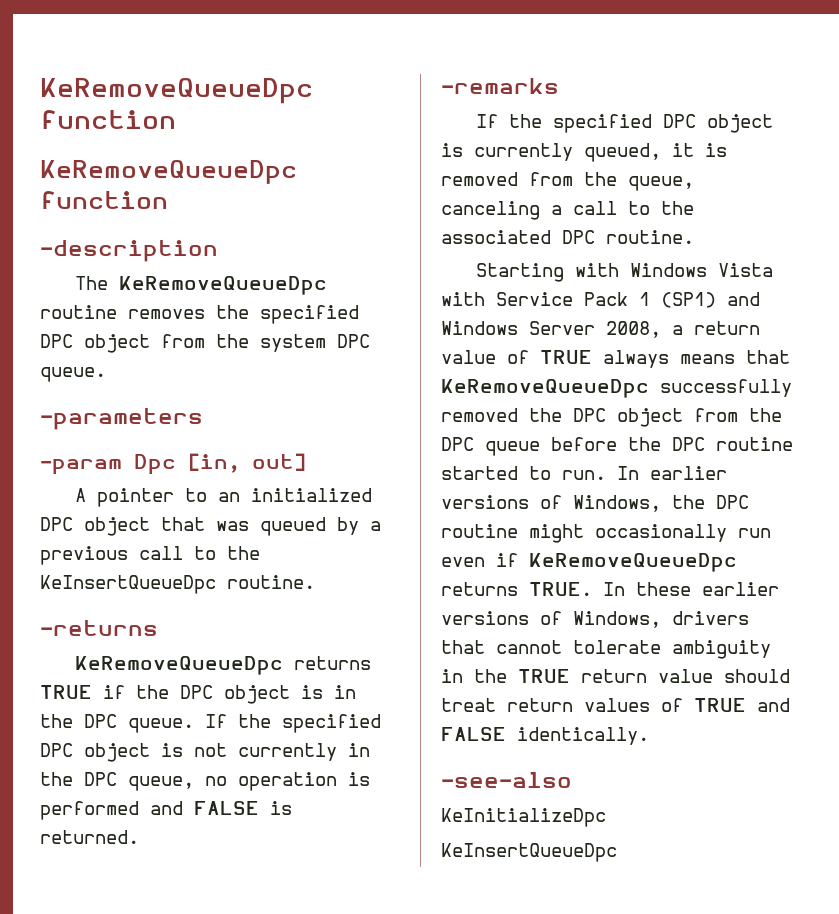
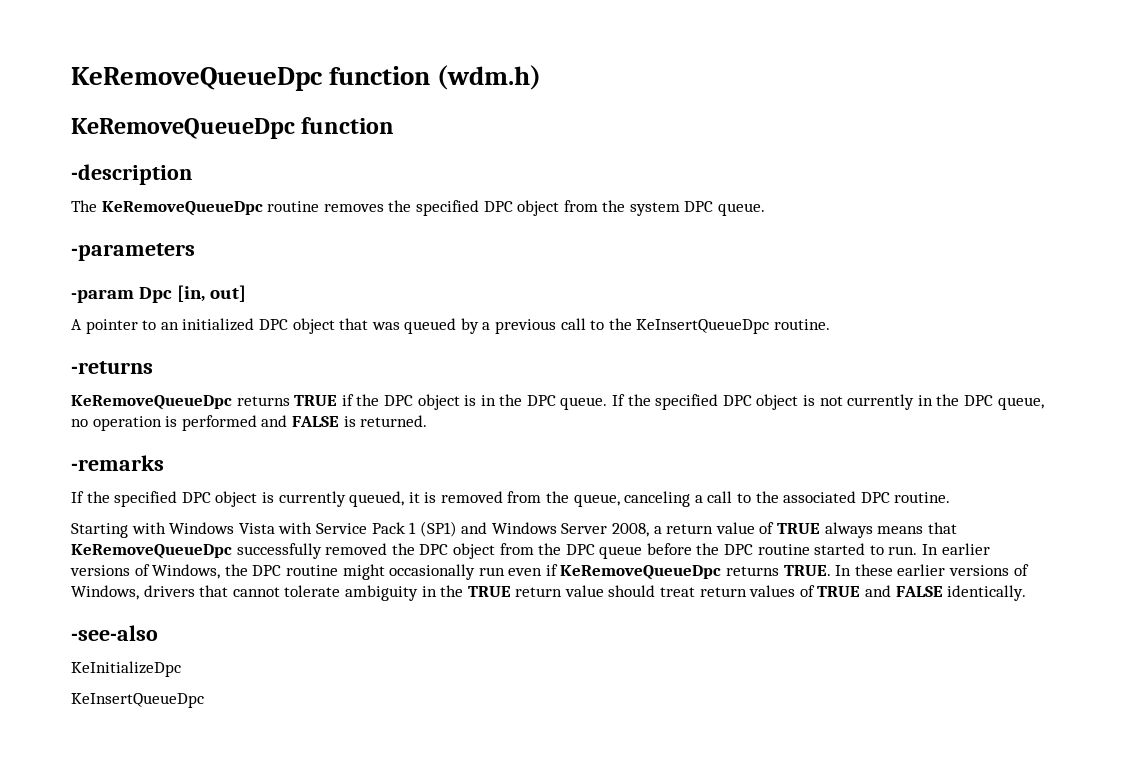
[40,78,313,104] [40,110,176,129] KeRemoveQueueDpc function -> [71,65,542,91] KeRemoveQueueDpc function (wdm.h)

